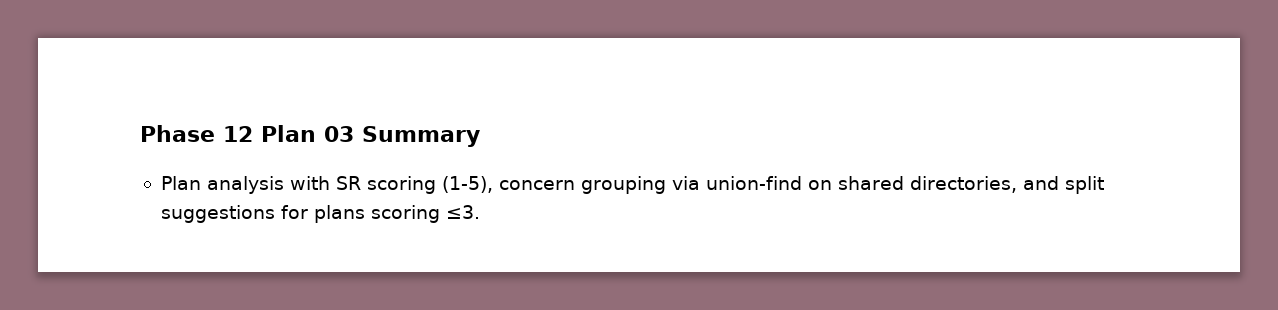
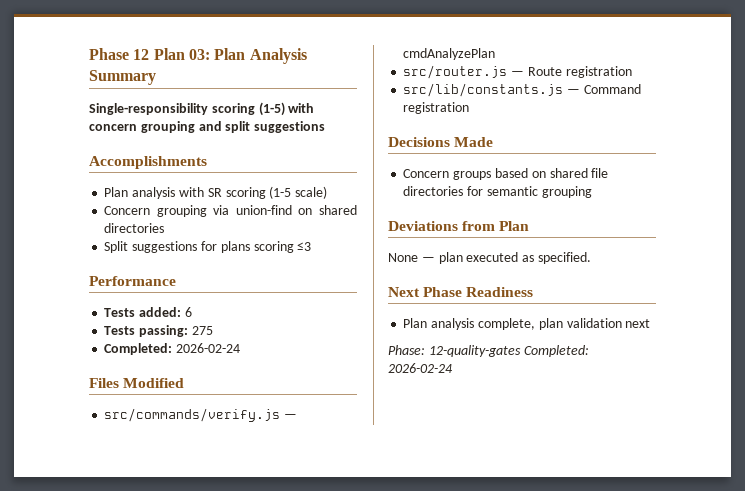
[324,126,480,147] 03 Summary -> [188,48,307,64] [89,70,156,85] [89,102,315,116] [89,121,326,133] [89,156,207,169] 03: Plan Analysis Summary // Single-responsibility scoring (1-5) with concern grouping and split suggestions // Accomplishments
[441,176,575,193] (1-5), concern -> [269,186,328,199] [104,206,151,215] (1-5 scale) // Concern
[909,176,1104,194] directories, and split -> [104,223,165,233] [104,241,129,253] directories // Split
[445,205,480,219] ≤3. -> [297,242,312,251] [89,276,176,286] [104,307,192,317] [104,325,213,337] [104,343,241,355] [89,378,185,388] [104,408,298,422] [403,48,496,60] [403,65,632,79] [403,83,641,97] [403,102,470,114] [388,137,494,147] [403,168,609,180] [403,186,592,198] [388,221,530,231] [388,252,591,264] [388,287,534,297] [403,318,651,330] [388,345,589,357] [388,363,453,373] ≤3 // Performance // Tests added: 6 // Tests passing: 275 // Completed: 2026-02-24 // Files Modified // src/commands/verify.js — cmdAnalyzePlan // src/router.js — Route registration // src/lib/constants.js — Command registration // Decisions Made // Concern groups based on shared file directories for semantic grouping // Deviations from Plan // None — plan executed as specified. // Next Phase Readiness // Plan analysis complete, plan validation next // Phase: 12-quality-gates Completed: 2026-02-24

